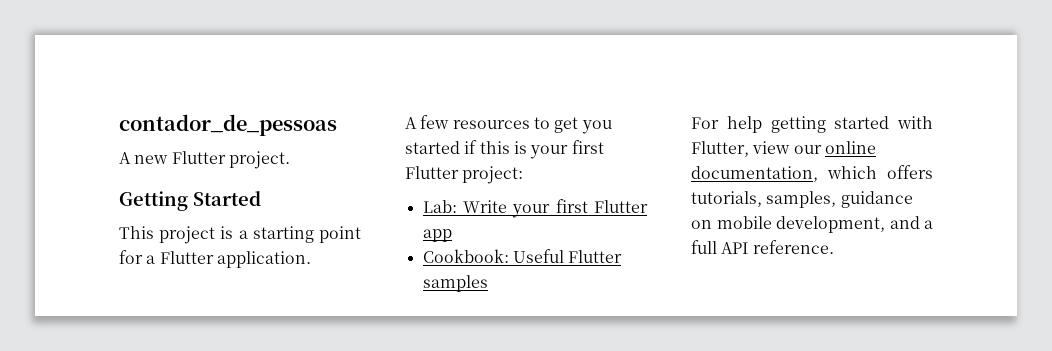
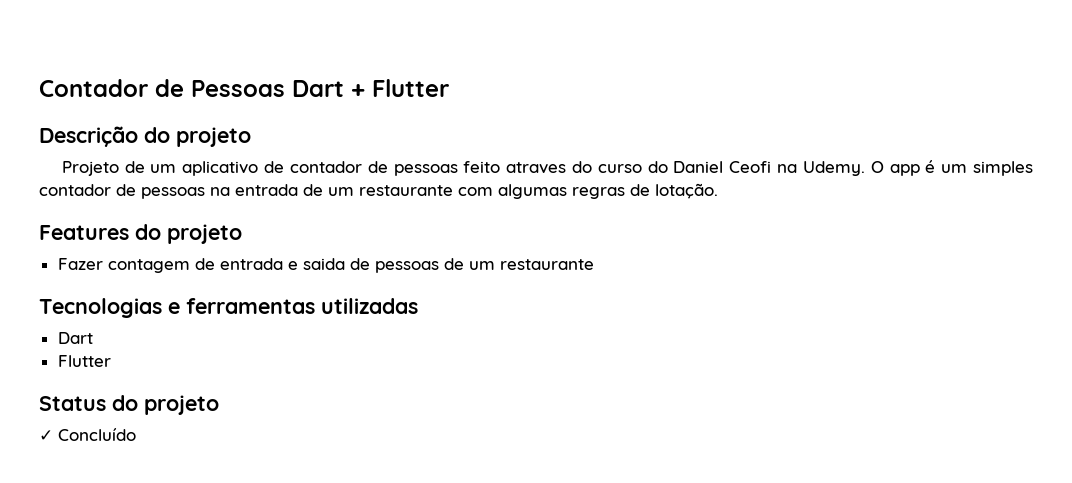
[119,114,337,136] [119,151,290,169] [119,191,261,211] [119,226,361,244] [119,250,311,268] [405,115,612,134] [405,140,604,159] [405,166,524,184] [422,199,648,218] [422,229,452,242] [422,249,623,263] [422,275,488,292] [691,116,933,133] [691,141,876,157] [691,165,933,182] [691,191,913,208] [691,216,933,233] [691,240,834,254] contador_de_pessoas // A new Flutter project. // Getting Started // This project is a starting point for a Flutter application. // A few resources to get you started if this is your first Flutter project: // Lab: Write your first Flutter app // Cookbook: Useful Flutter samples // For help getting started with Flutter, view our online documentation, which offers tutorials, samples, guidance on mobile development, and a full API reference. -> [39,79,449,97] [39,126,251,147] [61,160,1034,176] [39,183,718,199] [39,224,242,244] [57,258,594,273] [39,298,418,318] [57,332,93,344] [57,355,111,367] [39,395,219,415] [39,428,136,441] Contador de Pessoas Dart + Flutter // Descrição do projeto // Projeto de um aplicativo de contador de pessoas feito atraves do curso do Daniel Ceofi na Udemy. O app é um simples contador de pessoas na entrada de um restaurante com algumas regras de lotação. // Features do projeto // Fazer contagem de entrada e saida de pessoas de um restaurante // Tecnologias e ferramentas utilizadas // Dart // Flutter // Status do projeto // ✓ Concluído

